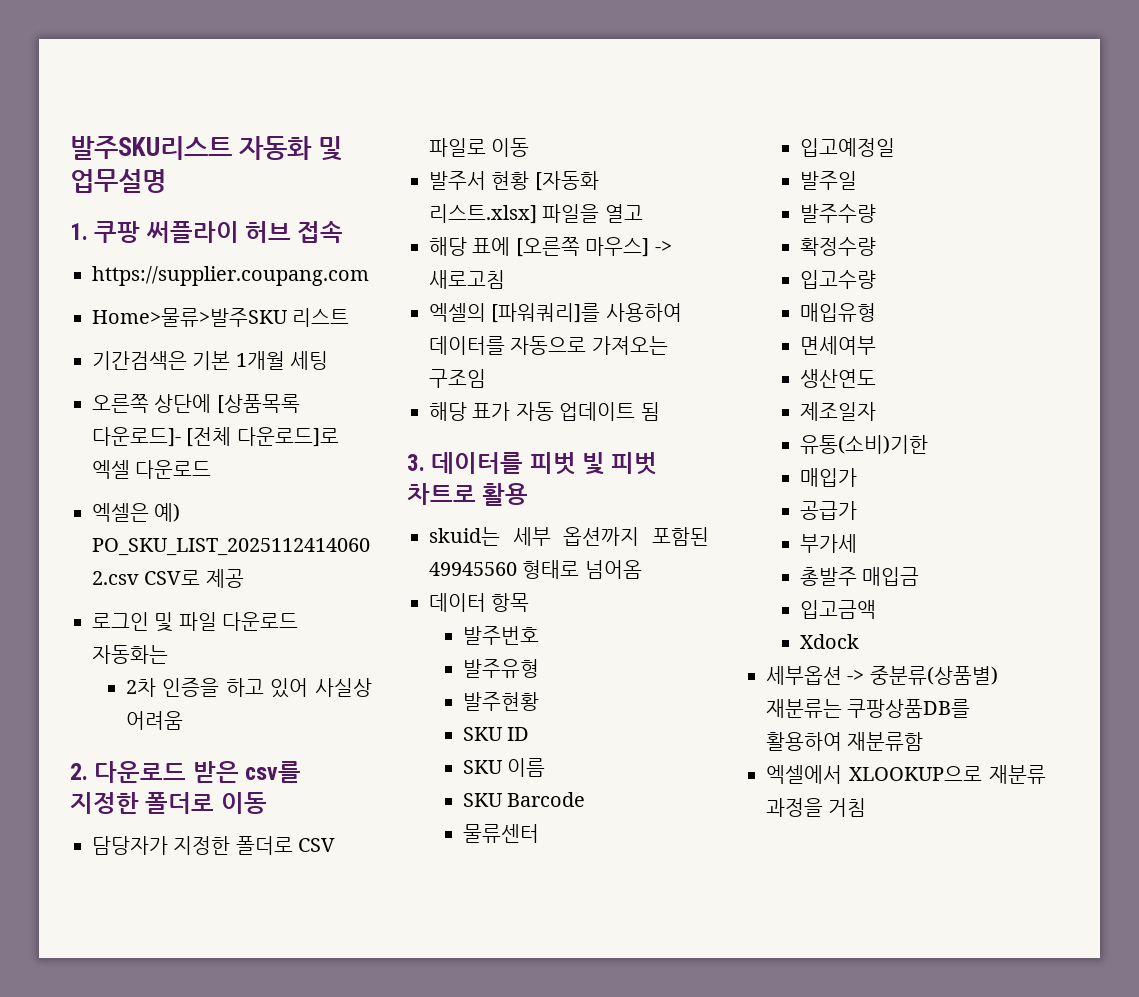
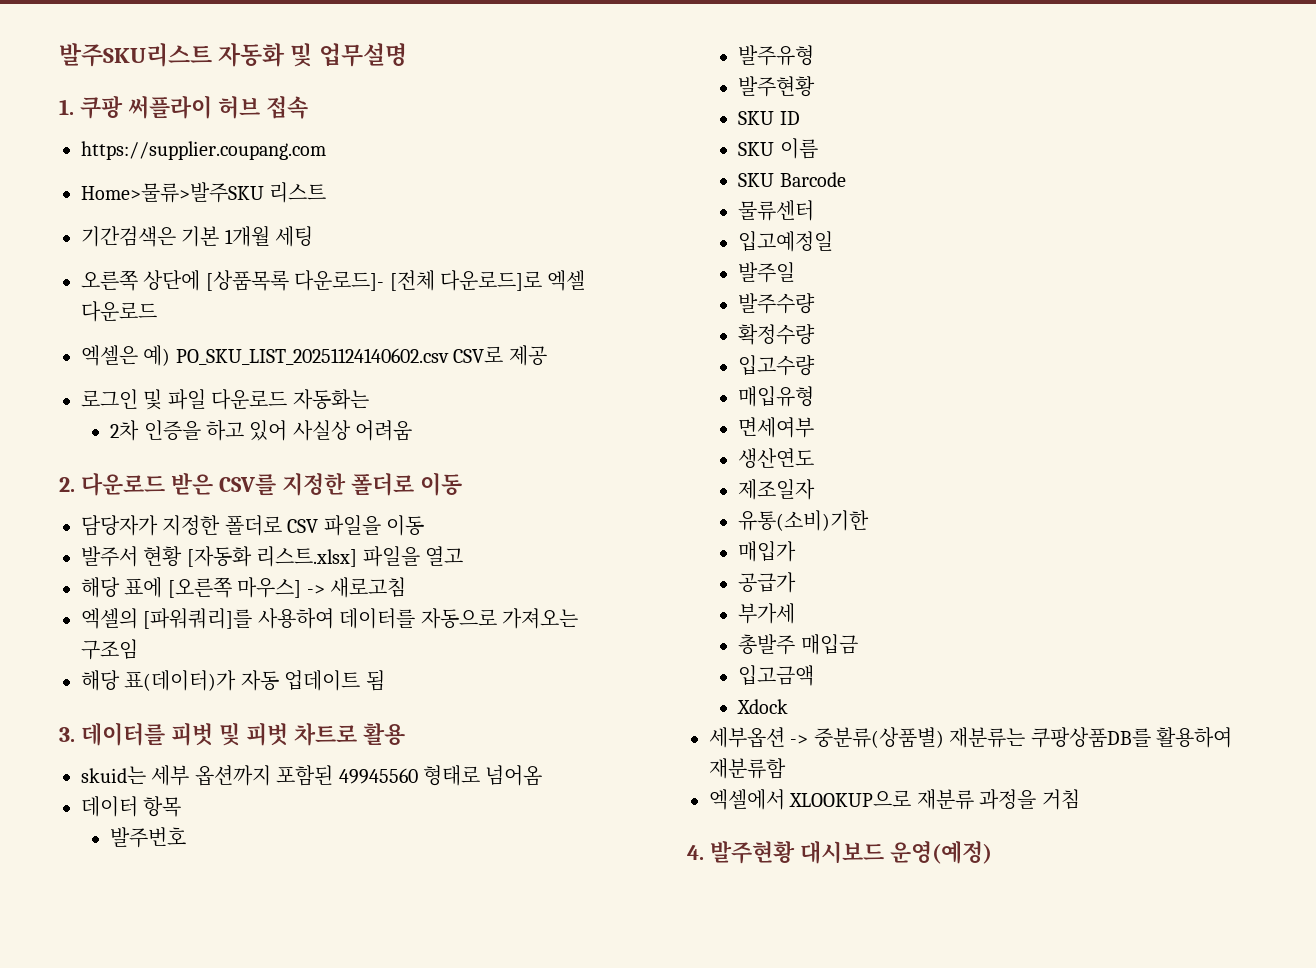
[245,761,302,783] csv를 -> [218,474,276,496] CSV를
[429,138,486,157] 파일로 -> [323,515,381,536] 파일을
[472,402,511,421] 표가 -> [124,670,237,691] 표(데이터)가
[582,452,606,475] 빛 -> [218,722,240,746] 및
(867, 807) none -> [687,841,992,864] // 4. 발주현황 대시보드 운영(예정)

